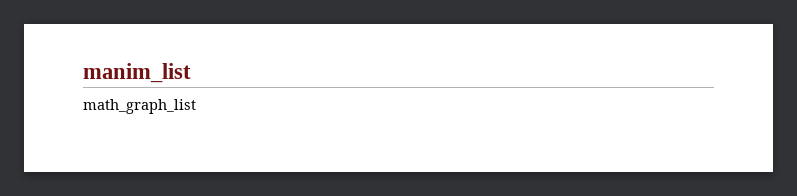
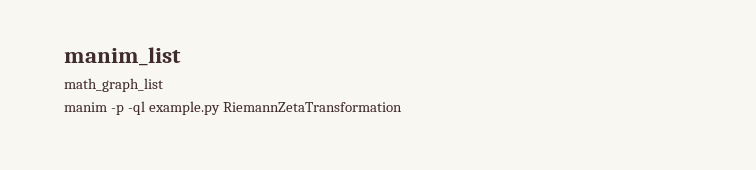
(196, 106) none -> [64,101,402,115] // manim -p -ql example.py RiemannZetaTransformation

